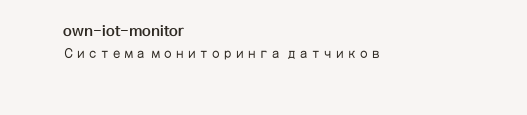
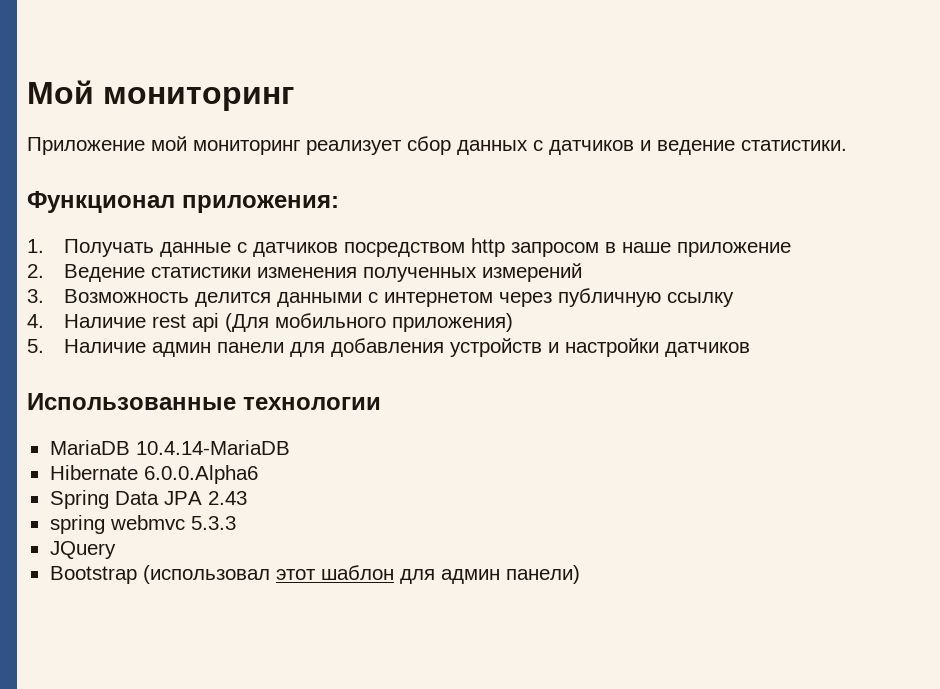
[63,25,184,37] [63,48,382,60] own-iot-monitor // Система мониторинга датчиков -> [27,80,294,111] [27,136,847,155] [27,191,339,213] [27,238,792,257] [27,263,583,282] [27,288,735,307] [27,313,514,332] [27,338,751,357] [27,393,381,410] [49,440,290,455] [49,465,258,484] [49,490,247,509] [49,515,236,534] [49,541,116,559] [49,565,580,584] Мой мониторинг // Приложение мой мониторинг реализует сбор данных с датчиков и ведение статистики. // Функционал приложения: // 1. Получать данные с датчиков посредством http запросом в наше приложение // 2. Ведение статистики изменения полученных измерений // 3. Возможность делится данными с интернетом через публичную ссылку // 4. Наличие rest api (Для мобильного приложения) // 5. Наличие админ панели для добавления устройств и настройки датчиков // Использованные технологии // MariaDB 10.4.14-MariaDB // Hibernate 6.0.0.Alpha6 // Spring Data JPA 2.43 // spring webmvc 5.3.3 // JQuery // Bootstrap (использовал этот шаблон для админ панели)

